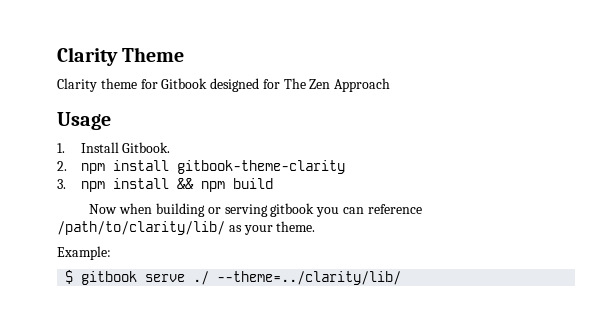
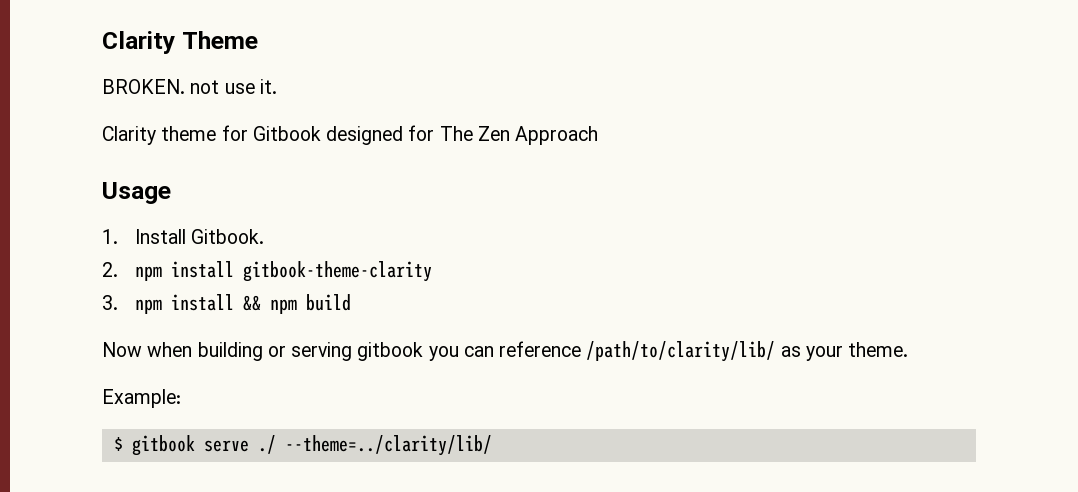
(185, 54) none -> [102,79,277,94] // BROKEN. not use it.

